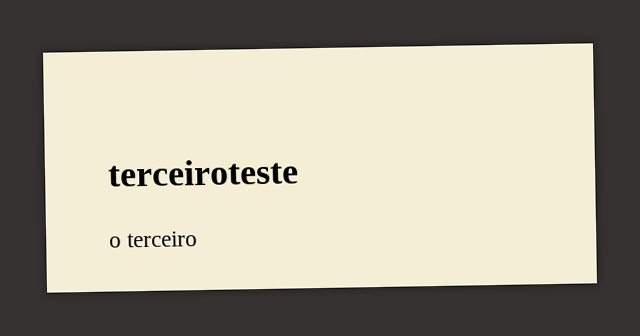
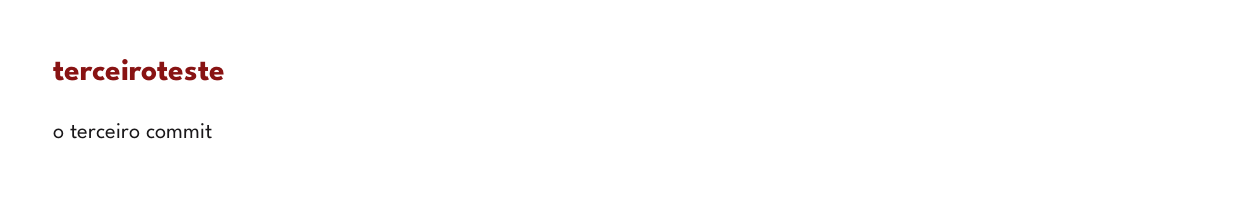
(199, 239) none -> [146,123,213,139] commit

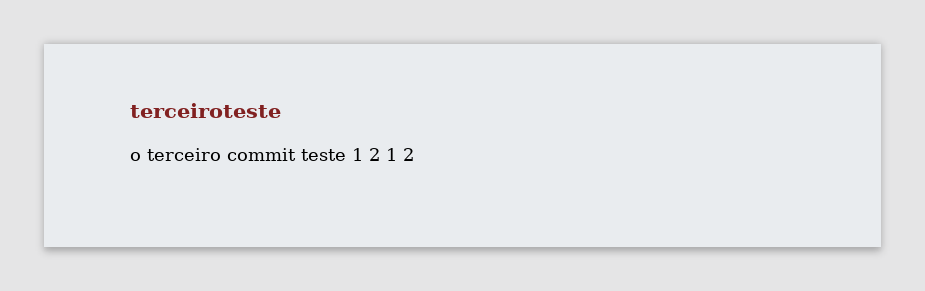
(213, 131) none -> [301,148,414,161] teste 1 2 1 2

